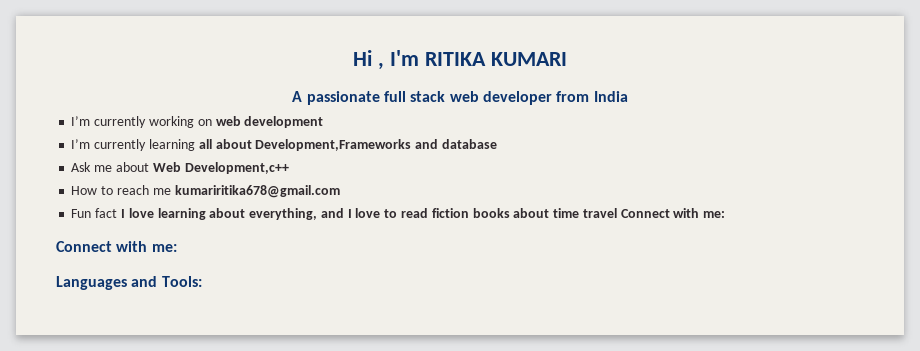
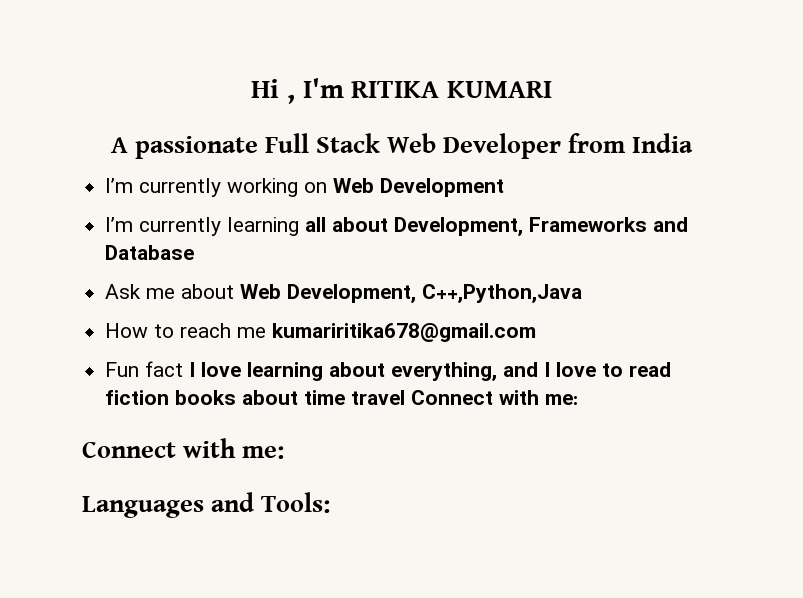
[384,91,552,105] full stack web developer -> [265,133,561,159] Full Stack Web Developer
[215,116,324,128] web development -> [333,178,505,197] Web Development
[255,139,497,151] Development,Frameworks and database -> [394,217,689,236] [105,245,195,260] Development, Frameworks and Database
[184,162,289,174] Development,c++ -> [287,284,583,303] Development, C++,Python,Java

